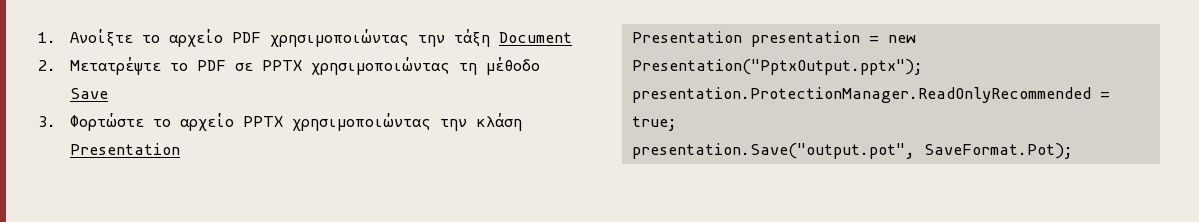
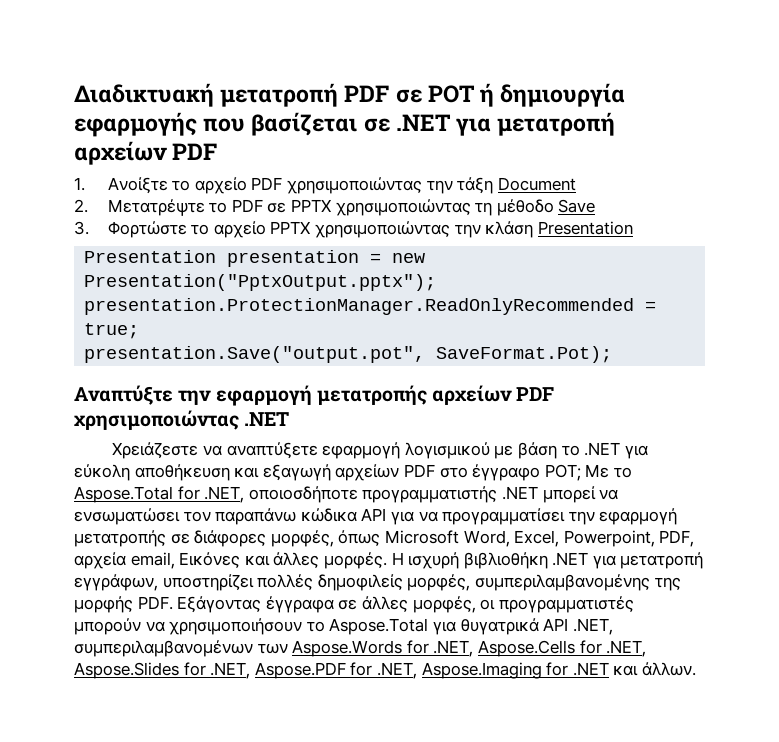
(38, 37) none -> [74,83,626,107] [74,112,616,137] [74,141,218,165] Διαδικτυακή μετατροπή PDF σε POT ή δημιουργία εφαρμογής που βασίζεται σε .NET για μετατροπή αρχείων PDF //
(1073, 151) none -> [74,385,555,406] [74,410,290,430] [112,442,648,459] [74,464,632,481] [74,486,619,503] [74,508,678,525] [74,530,695,547] [74,552,704,569] [74,574,681,591] [74,596,634,613] [74,618,613,635] [74,640,647,657] [74,662,696,679] // Αναπτύξτε την εφαρμογή μετατροπής αρχείων PDF χρησιμοποιώντας .NET // Χρειάζεστε να αναπτύξετε εφαρμογή λογισμικού με βάση το .NET για εύκολη αποθήκευση και εξαγωγή αρχείων PDF στο έγγραφο POT; Με το Aspose.Total for .NET, οποιοσδήποτε προγραμματιστής .NET μπορεί να ενσωματώσει τον παραπάνω κώδικα API για να προγραμματίσει την εφαρμογή μετατροπής σε διάφορες μορφές, όπως Microsoft Word, Excel, Powerpoint, PDF, αρχεία email, Εικόνες και άλλες μορφές. Η ισχυρή βιβλιοθήκη .NET για μετατροπή εγγράφων, υποστηρίζει πολλές δημοφιλείς μορφές, συμπεριλαμβανομένης της μορφής PDF. Εξάγοντας έγγραφα σε άλλες μορφές, οι προγραμματιστές μπορούν να χρησιμοποιήσουν το Aspose.Total για θυγατρικά API .NET, συμπεριλαμβανομένων των Aspose.Words for .NET, Aspose.Cells for .NET, Aspose.Slides for .NET, Aspose.PDF for .NET, Aspose.Imaging for .NET και άλλων.

